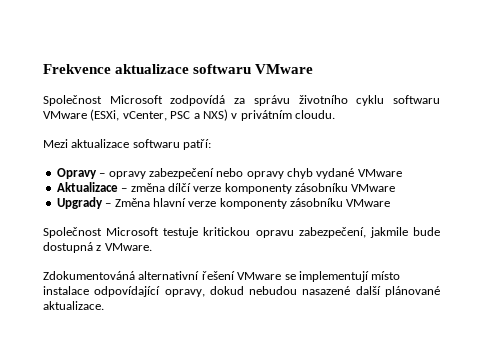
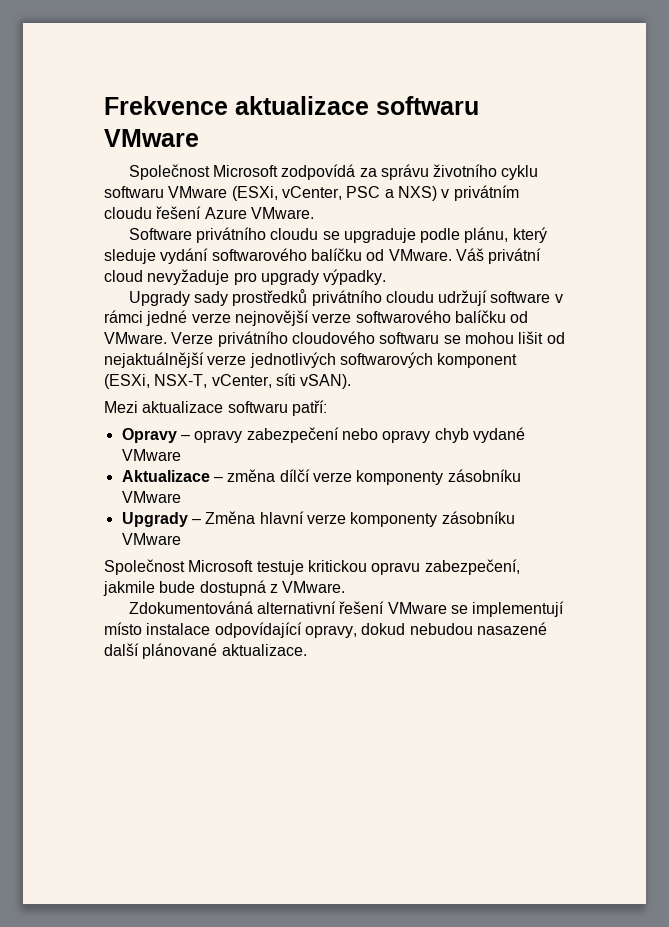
[295,110,335,119] cloudu. -> [104,206,314,219] [128,227,547,243] [104,248,542,264] [104,269,387,285] [128,289,563,306] [104,310,529,326] [104,331,565,347] [104,352,518,368] [104,373,352,389] cloudu řešení Azure VMware. // Software privátního cloudu se upgraduje podle plánu, který sleduje vydání softwarového balíčku od VMware. Váš privátní cloud nevyžaduje pro upgrady výpadky. // Upgrady sady prostředků privátního cloudu udržují software v rámci jedné verze nejnovější verze softwarového balíčku od VMware. Verze privátního cloudového softwaru se mohou lišit od nejaktuálnější verze jednotlivých softwarových komponent (ESXi, NSX-T, vCenter, síti vSAN).

